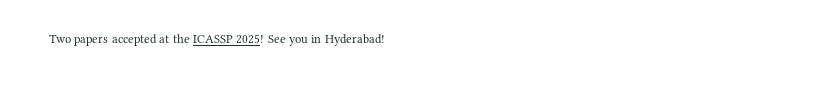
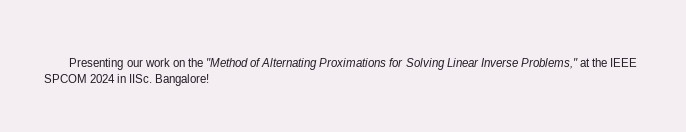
[49,34,385,46] Two papers accepted at the ICASSP 2025! See you in Hyderabad! -> [69,58,638,70] [44,74,210,86] Presenting our work on the "Method of Alternating Proximations for Solving Linear Inverse Problems," at the IEEE SPCOM 2024 in IISc. Bangalore!

